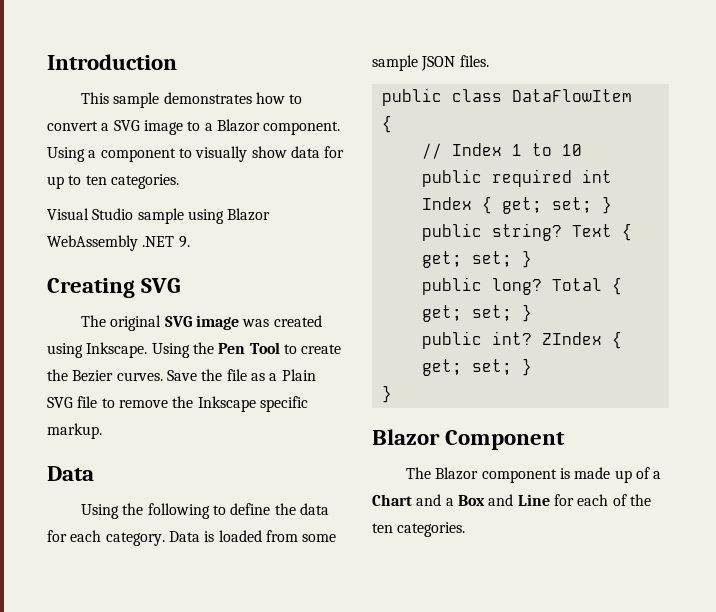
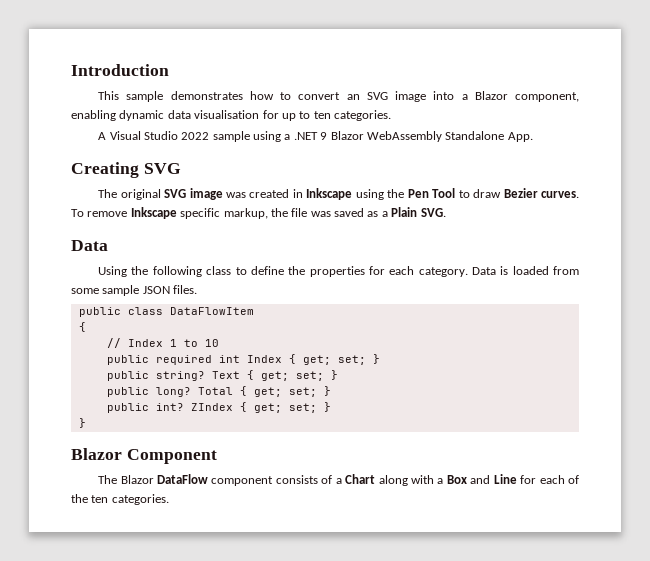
[101,120,201,135] a SVG image to -> [346,91,455,102] an SVG image into
[263,121,341,135] [47,146,320,162] component. Using a component to visually show data -> [515,92,579,102] [71,110,260,121] component, enabling dynamic data visualisation
(179, 181) none -> [98,132,107,140] A
(134, 214) none -> [181,132,210,140] 2022
[227,208,271,221] [47,235,190,251] Blazor WebAssembly .NET 9. -> [284,131,533,142] a .NET 9 Blazor WebAssembly Standalone App.
[47,342,190,358] using Inkscape. Using -> [292,188,384,200] in Inkscape using
[301,344,342,354] [47,369,316,382] [47,396,308,412] [47,423,102,439] create the Bezier curves. Save the file as a Plain SVG file to remove the Inkscape specific markup. -> [473,188,579,198] [71,207,446,219] draw Bezier curves. To remove Inkscape specific markup, the file was saved as a Plain SVG.
(210, 511) none -> [206,266,232,275] class
[299,503,329,515] data -> [309,266,365,277] properties
[481,467,632,483] component is made up -> [156,474,318,486] DataFlow component consists
[416,494,442,506] and -> [378,475,434,486] along with

